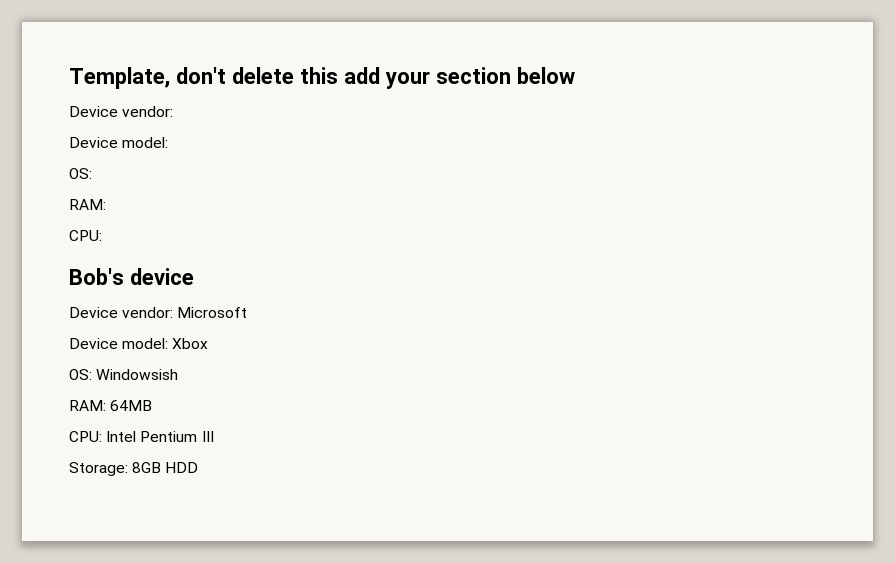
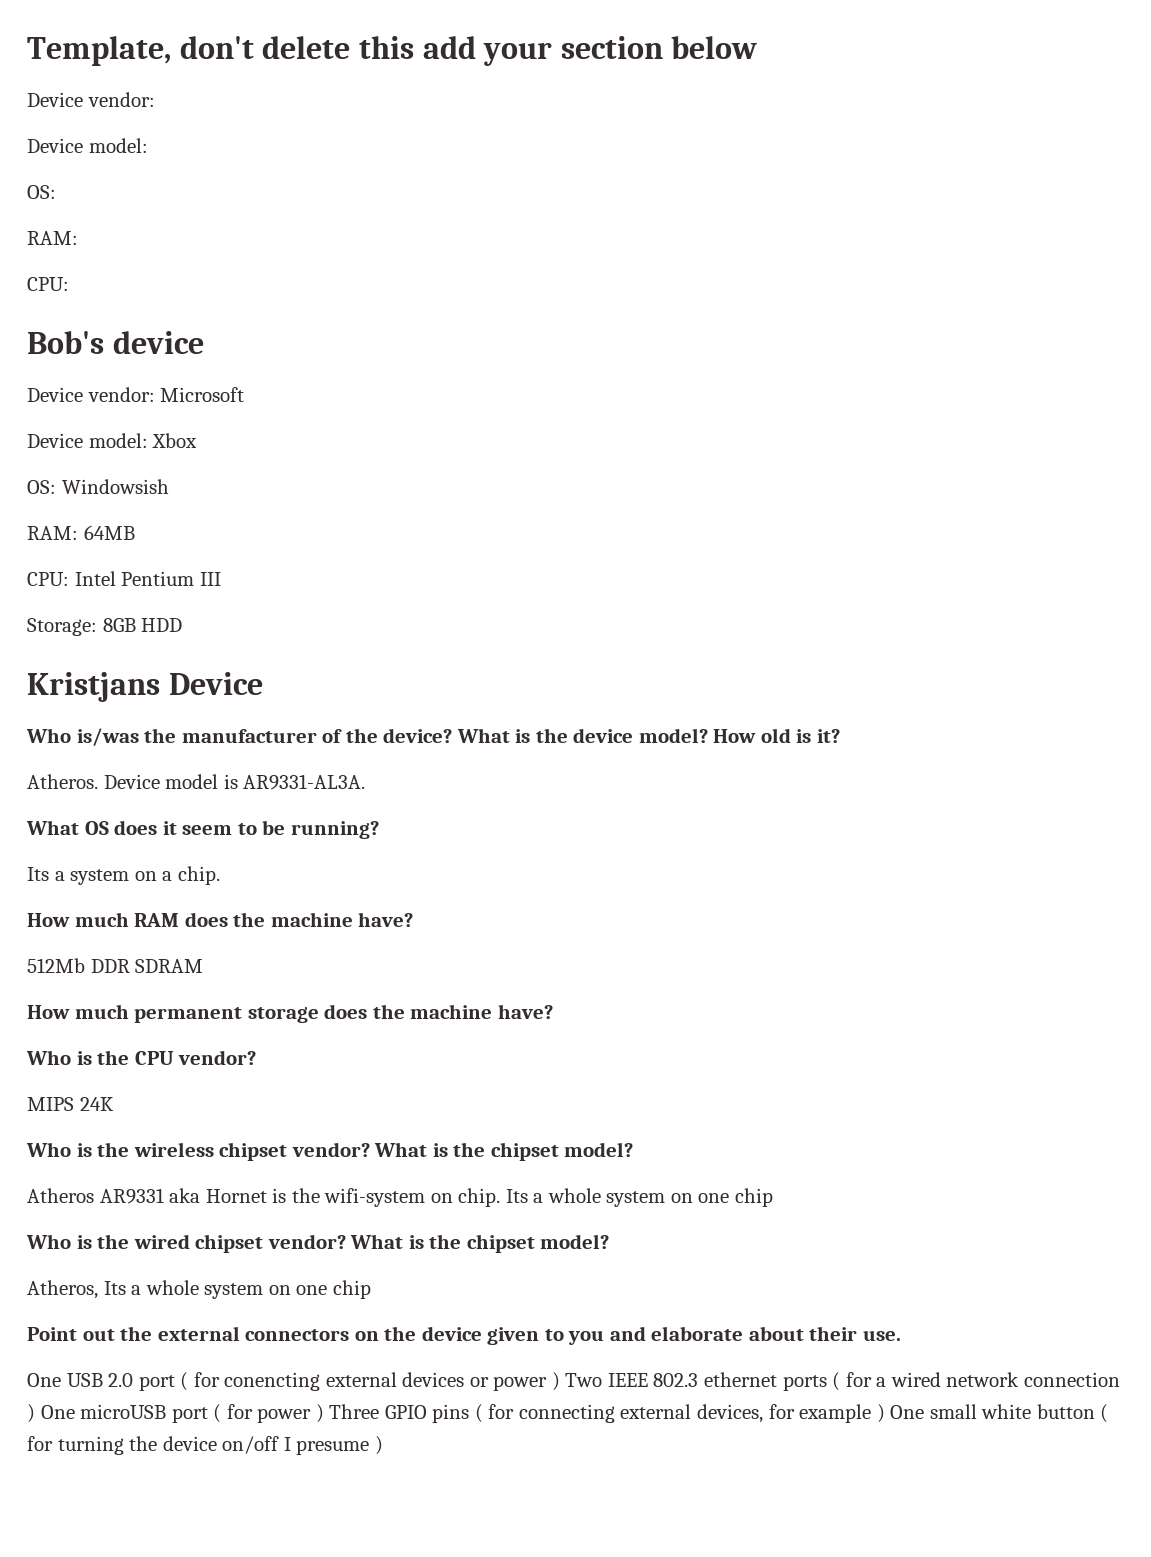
(199, 467) none -> [27,672,263,702] [26,728,841,746] [27,774,366,790] [26,820,379,839] [27,866,220,885] [27,912,414,927] [27,958,204,973] [27,1004,553,1023] [26,1050,257,1065] [27,1097,114,1111] [26,1142,634,1161] [27,1188,774,1207] [26,1234,610,1253] [27,1280,371,1299] [27,1326,902,1345] [27,1372,1120,1391] [27,1404,1109,1423] [27,1436,383,1455] // Kristjans Device // Who is/was the manufacturer of the device? What is the device model? How old is it? // Atheros. Device model is AR9331-AL3A. // What OS does it seem to be running? // Its a system on a chip. // How much RAM does the machine have? // 512Mb DDR SDRAM // How much permanent storage does the machine have? // Who is the CPU vendor? // MIPS 24K // Who is the wireless chipset vendor? What is the chipset model? // Atheros AR9331 aka Hornet is the wifi-system on chip. Its a whole system on one chip // Who is the wired chipset vendor? What is the chipset model? // Atheros, Its a whole system on one chip // Point out the external connectors on the device given to you and elaborate about their use. // One USB 2.0 port ( for conencting external devices or power ) Two IEEE 802.3 ethernet ports ( for a wired network connection ) One microUSB port ( for power ) Three GPIO pins ( for connecting external devices, for example ) One small white button ( for turning the device on/off I presume )

